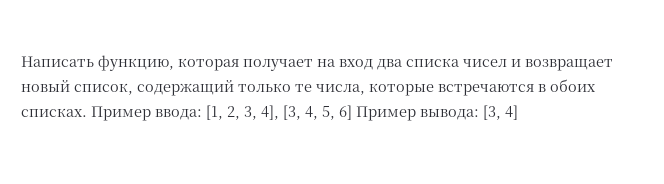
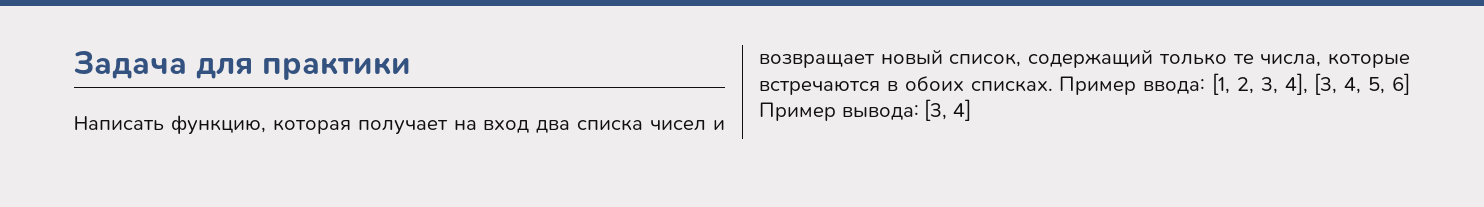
(21, 61) none -> [73,51,411,80] Задача для практики //

